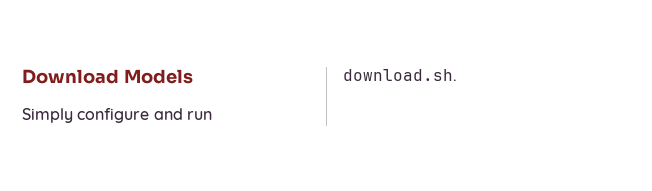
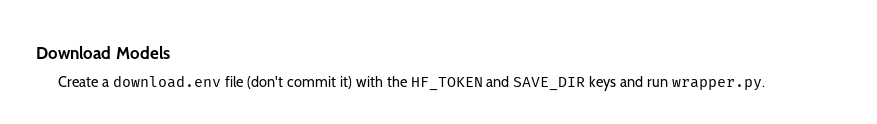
[22,108,150,123] Simply configure -> [58,75,617,91] Create a download.env file (don't commit it) with the HF_TOKEN and SAVE_DIR keys
[343,69,457,81] download.sh. -> [671,79,765,91] wrapper.py.

